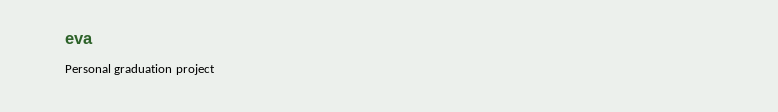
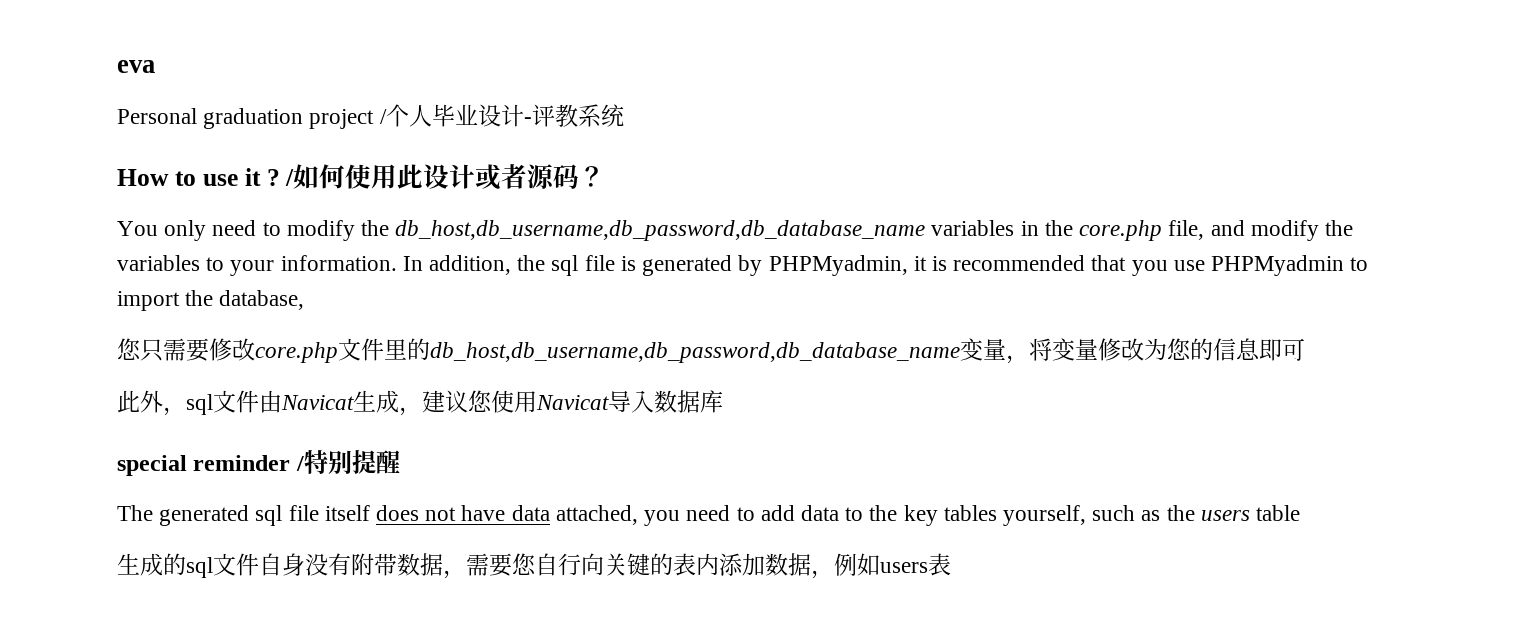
(215, 69) none -> [379,104,624,127] [117,164,606,190] [117,220,1353,241] [117,255,1369,276] [117,290,305,311] [117,338,1305,364] [117,390,723,416] [117,450,400,476] [117,505,1301,526] [117,553,951,579] /个人毕业设计-评教系统 // How to use it ? /如何使用此设计或者源码？ // You only need to modify the db_host,db_username,db_password,db_database_name variables in the core.php file, and modify the variables to your information. In addition, the sql file is generated by PHPMyadmin, it is recommended that you use PHPMyadmin to import the database, // 您只需要修改core.php文件里的db_host,db_username,db_password,db_database_name变量，将变量修改为您的信息即可 // 此外，sql文件由Navicat生成，建议您使用Navicat导入数据库 // special reminder /特别提醒 // The generated sql file itself does not have data attached, you need to add data to the key tables yourself, such as the users table // 生成的sql文件自身没有附带数据，需要您自行向关键的表内添加数据，例如users表

